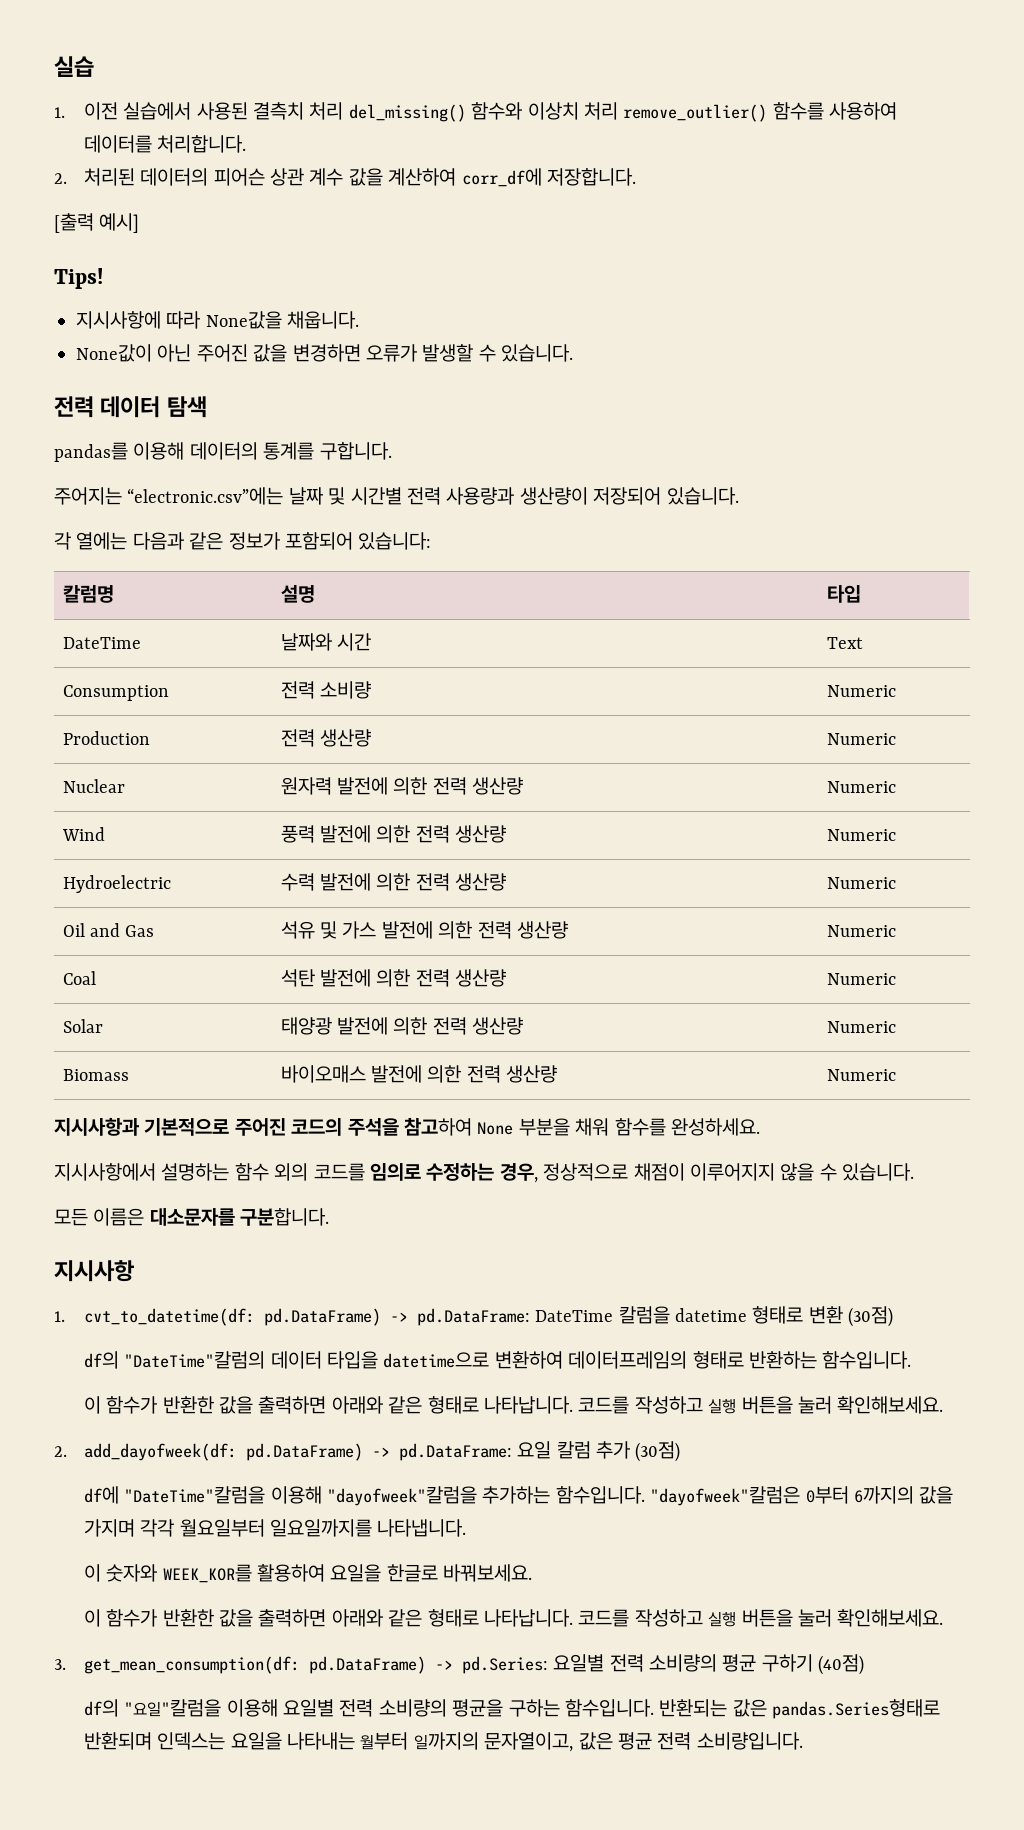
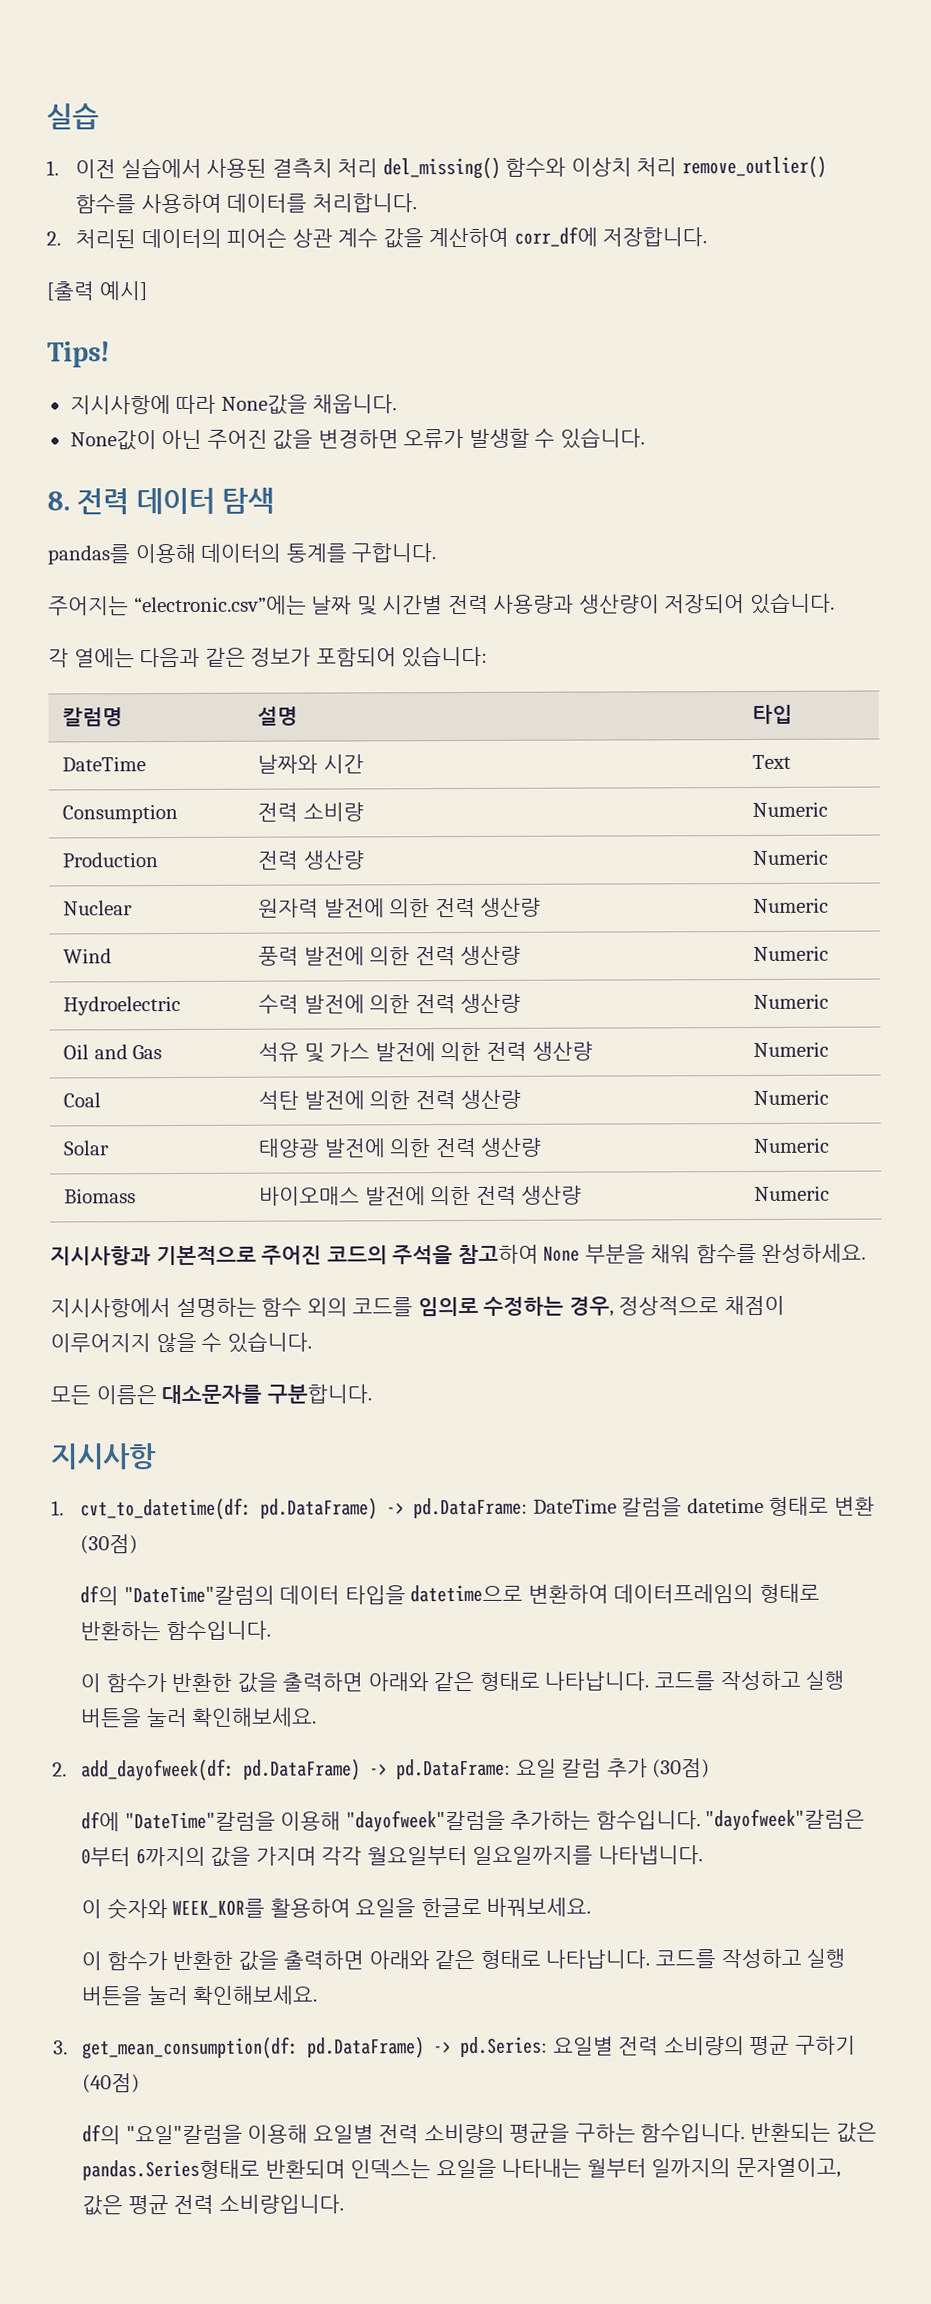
(574, 353) none -> [47,491,70,511] 8.

